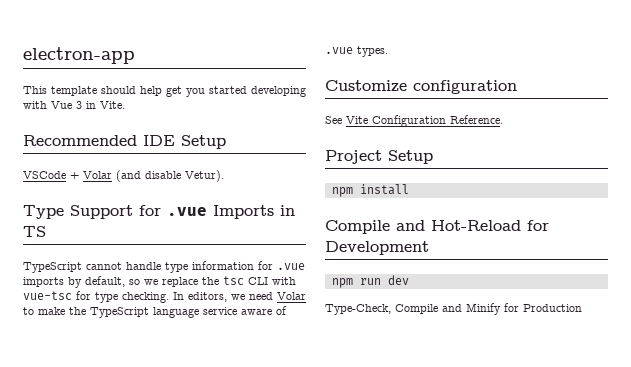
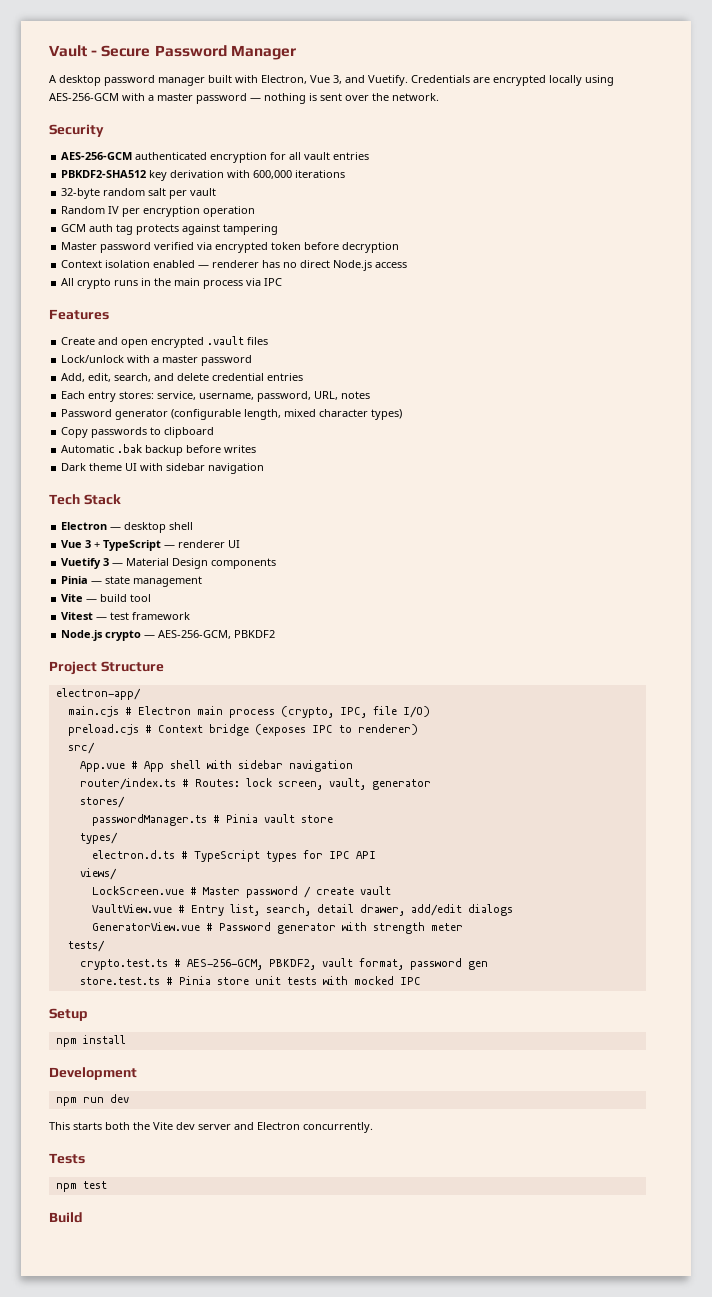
[23,47,135,64] [23,86,306,97] [23,101,125,109] [23,135,226,149] [23,170,224,182] [23,205,295,219] [23,226,46,237] [23,261,305,273] [23,276,296,288] [23,291,306,303] [23,306,287,318] [325,46,388,57] [325,80,517,94] [325,115,503,127] [325,150,382,164] electron-app // This template should help get you started developing with Vue 3 in Vite. // Recommended IDE Setup // VSCode + Volar (and disable Vetur). // Type Support for .vue Imports in TS // TypeScript cannot handle type information for .vue imports by default, so we replace the tsc CLI with vue-tsc for type checking. In editors, we need Volar to make the TypeScript language service aware of .vue types. // Customize configuration // See Vite Configuration Reference. // Project -> [49,45,296,60] [49,75,614,86] [49,93,439,104] [49,124,104,137] [61,152,370,163] [61,170,346,181] [61,188,217,199] [61,206,256,217] [61,224,279,235] [61,242,400,253] [61,260,408,271] [61,278,283,289] [49,309,109,320] [61,336,269,348] [61,355,253,366] [61,373,304,382] [61,391,371,402] [61,409,403,420] [61,427,215,438] [61,444,257,456] [61,463,265,474] [49,494,121,505] [61,522,194,533] [61,540,241,551] [61,558,277,569] [61,576,203,587] [61,594,152,602] [61,612,191,620] [61,630,276,641] [49,661,164,675] [55,688,141,700] [67,706,430,718] [67,724,418,736] [67,742,95,754] [79,760,353,772] [79,778,431,790] [79,796,125,808] [91,814,333,826] [79,832,118,844] [91,850,376,862] [79,868,117,880] [91,886,391,898] [91,904,513,916] [91,922,463,934] [67,940,105,952] [79,958,488,970] [79,976,421,985] Vault - Secure Password Manager // A desktop password manager built with Electron, Vue 3, and Vuetify. Credentials are encrypted locally using AES-256-GCM with a master password — nothing is sent over the network. // Security // AES-256-GCM authenticated encryption for all vault entries // PBKDF2-SHA512 key derivation with 600,000 iterations // 32-byte random salt per vault // Random IV per encryption operation // GCM auth tag protects against tampering // Master password verified via encrypted token before decryption // Context isolation enabled — renderer has no direct Node.js access // All crypto runs in the main process via IPC // Features // Create and open encrypted .vault files // Lock/unlock with a master password // Add, edit, search, and delete credential entries // Each entry stores: service, username, password, URL, notes // Password generator (configurable length, mixed character types) // Copy passwords to clipboard // Automatic .bak backup before writes // Dark theme UI with sidebar navigation // Tech Stack // Electron — desktop shell // Vue 3 + TypeScript — renderer UI // Vuetify 3 — Material Design components // Pinia — state management // Vite — build tool // Vitest — test framework // Node.js crypto — AES-256-GCM, PBKDF2 // Project Structure // electron-app/ // main.cjs # Electron main process (crypto, IPC, file I/O) // preload.cjs # Context bridge (exposes IPC to renderer) // src/ // App.vue # App shell with sidebar navigation // router/index.ts # Routes: lock screen, vault, generator // stores/ // passwordManager.ts # Pinia vault store // types/ // electron.d.ts # TypeScript types for IPC API // views/ // LockScreen.vue # Master password / create vault // VaultView.vue # Entry list, search, detail drawer, add/edit dialogs // GeneratorView.vue # Password generator with strength meter // tests/ // crypto.test.ts # AES-256-GCM, PBKDF2, vault format, password gen // store.test.ts # Pinia store unit tests with mocked IPC //
[325,220,549,234] Compile and Hot-Reload for -> (126, 1039) none
[325,303,582,315] Type-Check, Compile and Minify for Production -> [49,1122,373,1133] [49,1153,85,1164] [55,1181,107,1192] [49,1212,83,1223] This starts both the Vite dev server and Electron concurrently. // Tests // npm test // Build

